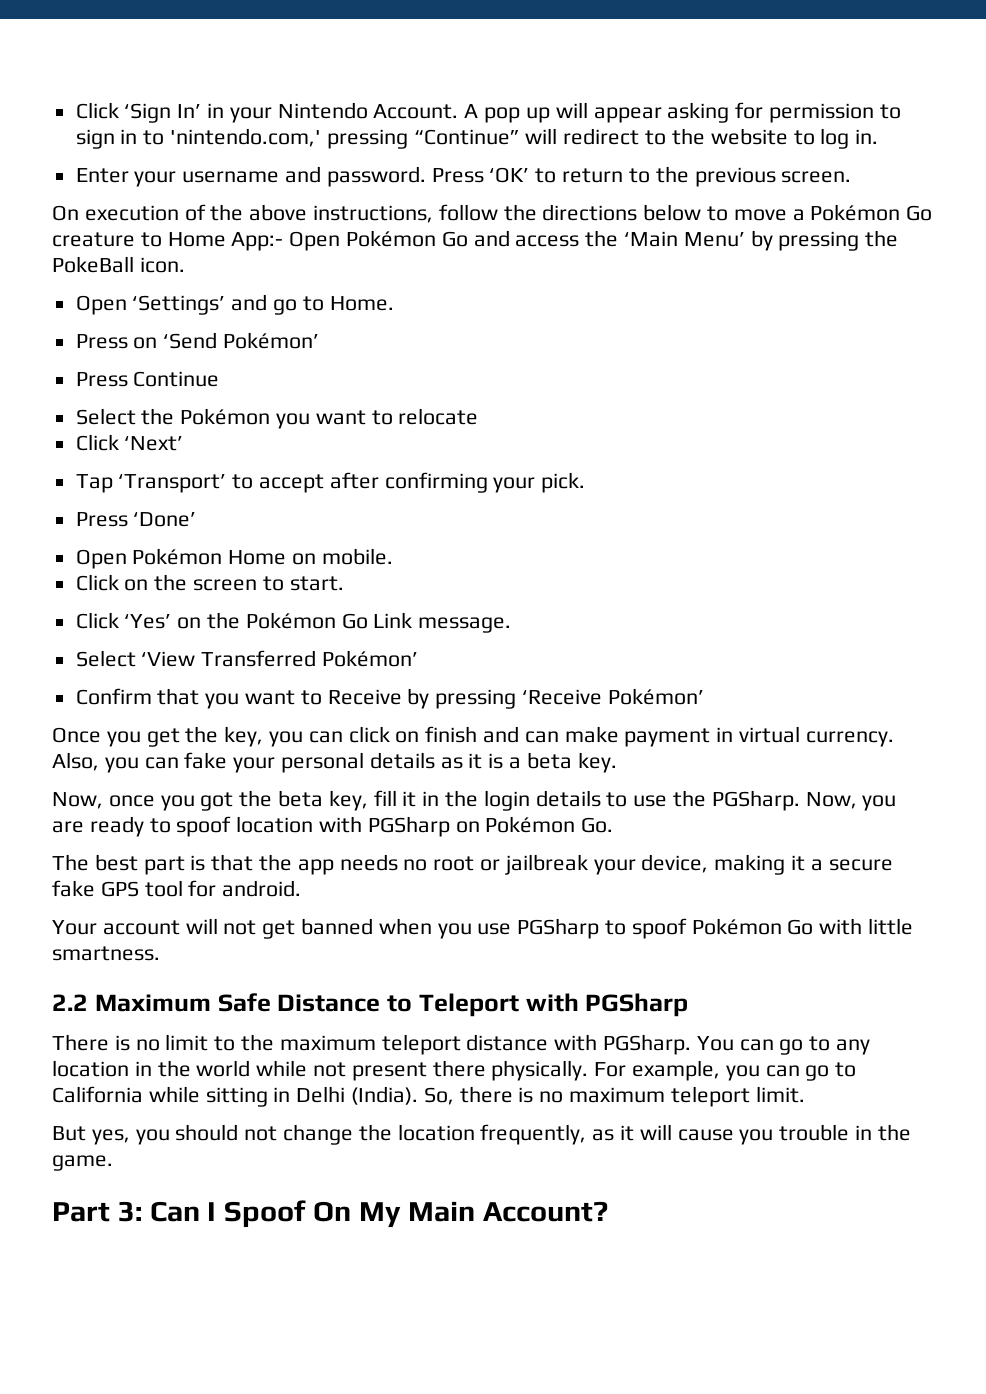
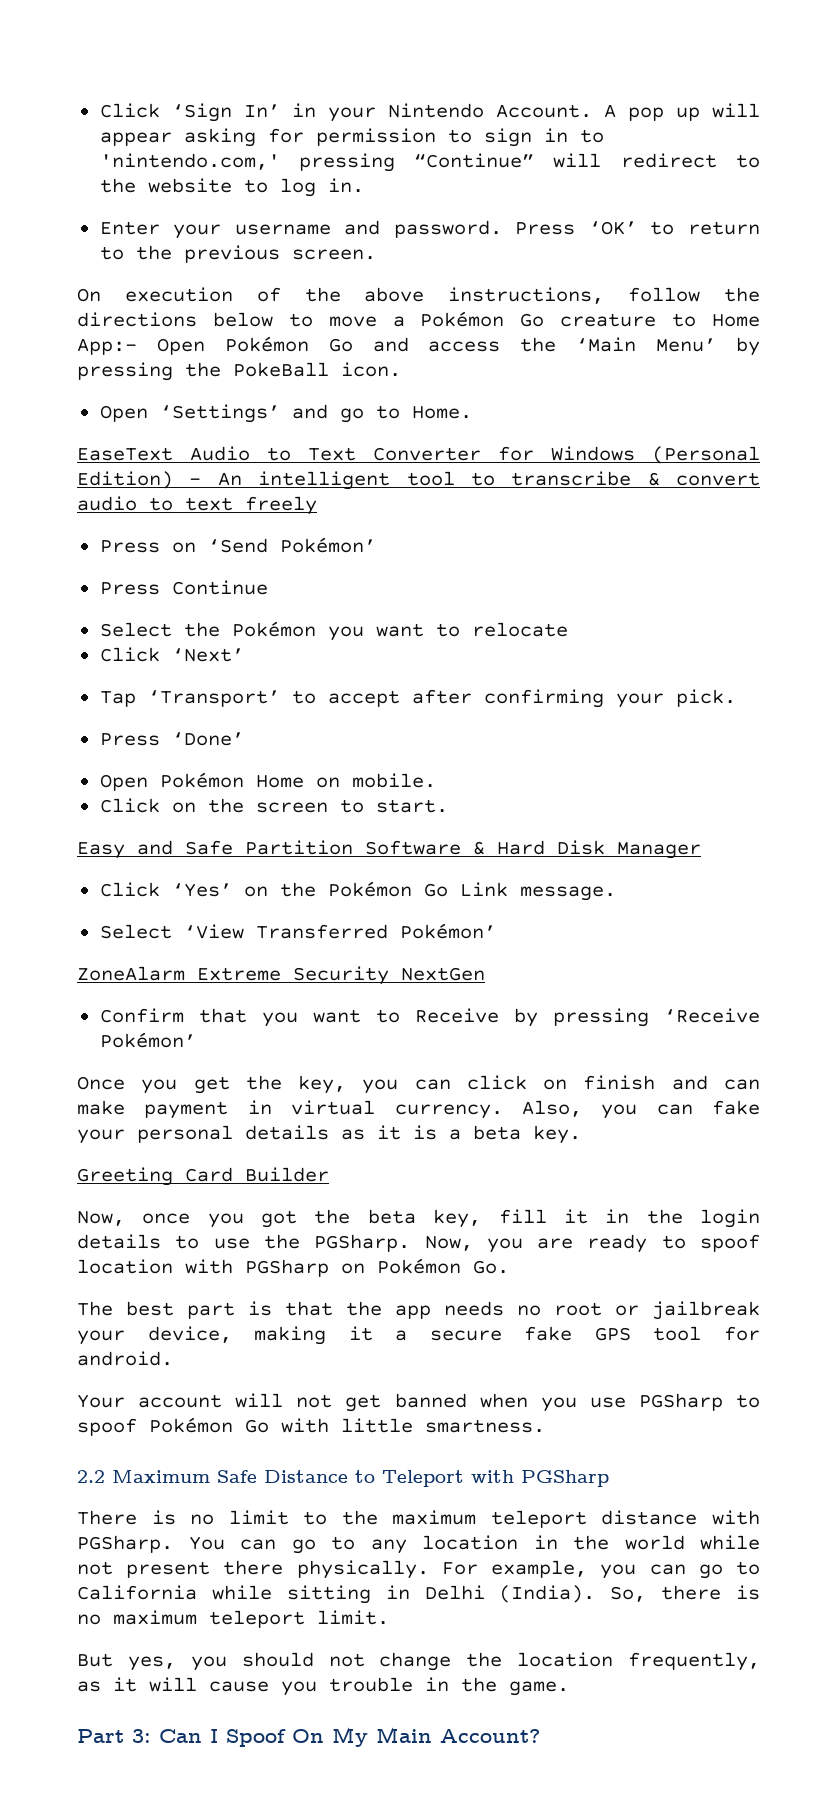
(394, 303) none -> [77,446,760,464] [77,471,760,490] [77,496,317,515] // EaseText Audio to Text Converter for Windows (Personal Edition) - An intelligent tool to transcribe & convert audio to text freely
(344, 583) none -> [77,840,701,859] // Easy and Safe Partition Software & Hard Disk Manager
(419, 658) none -> [77,966,485,985] // ZoneAlarm Extreme Security NextGen
(617, 762) none -> [77,1167,329,1186] // Greeting Card Builder

